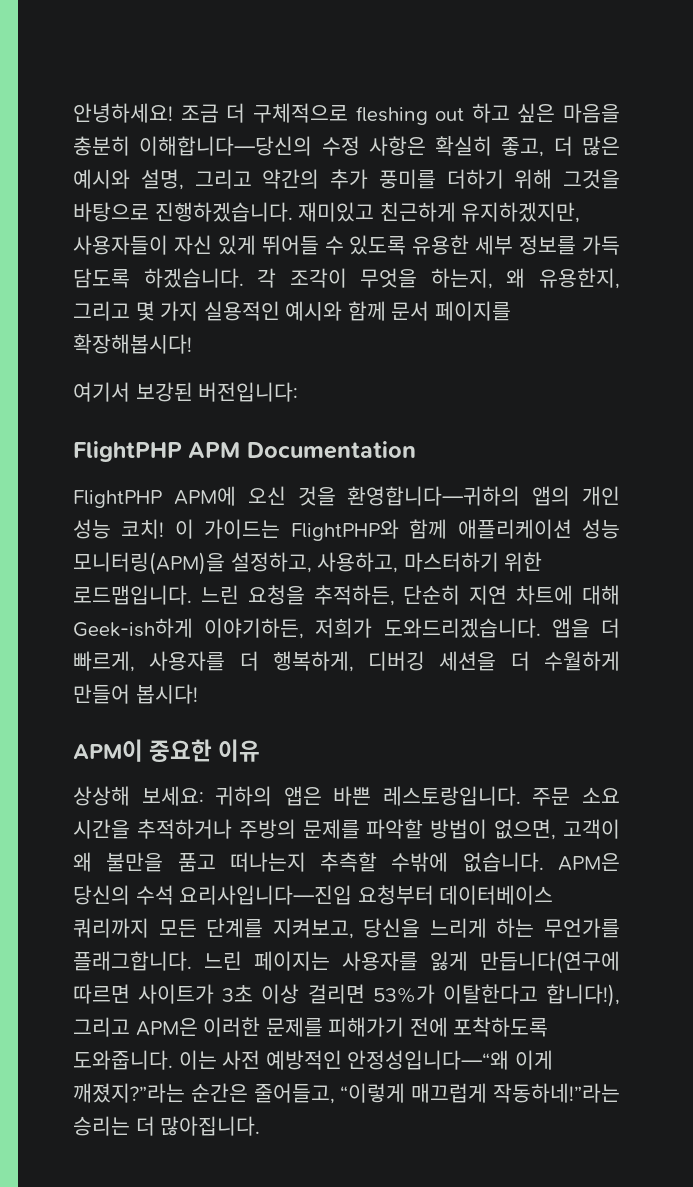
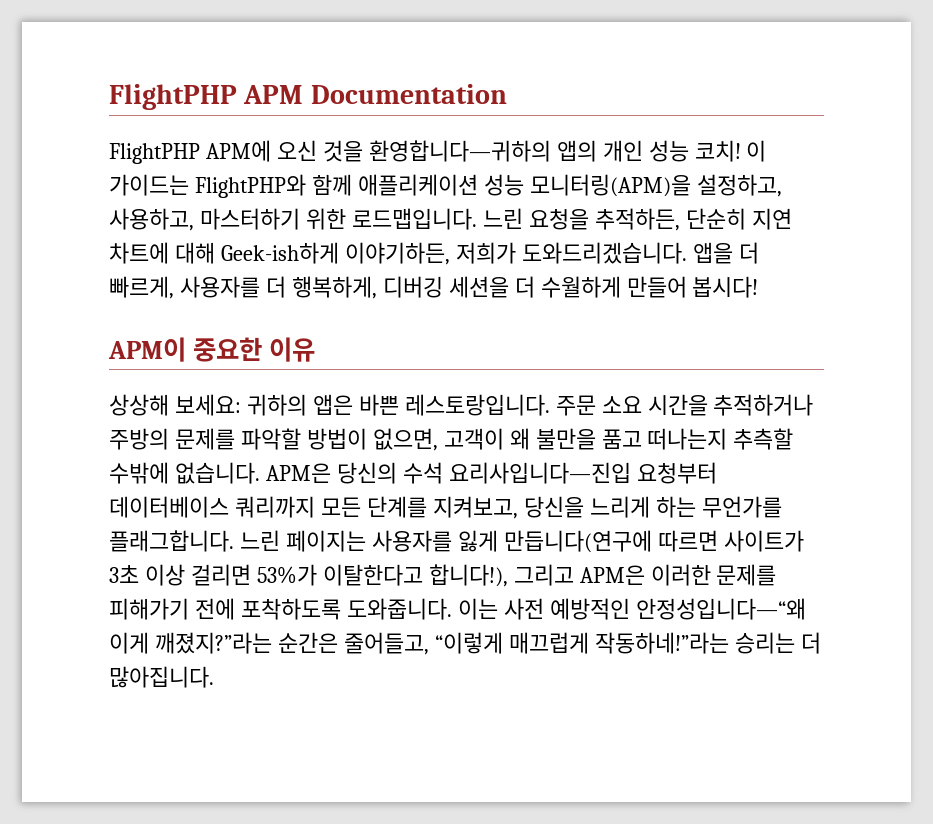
[73,103,620,125] [73,136,620,157] [73,169,620,190] [73,202,581,223] [73,235,621,255] [73,268,620,289] [73,301,511,321] [73,334,192,354] [73,382,299,402] 안녕하세요! 조금 더 구체적으로 fleshing out 하고 싶은 마음을 충분히 이해합니다—당신의 수정 사항은 확실히 좋고, 더 많은 예시와 설명, 그리고 약간의 추가 풍미를 더하기 위해 그것을 바탕으로 진행하겠습니다. 재미있고 친근하게 유지하겠지만, 사용자들이 자신 있게 뛰어들 수 있도록 유용한 세부 정보를 가득 담도록 하겠습니다. 각 조각이 무엇을 하는지, 왜 유용한지, 그리고 몇 가지 실용적인 예시와 함께 문서 페이지를 확장해봅시다! // 여기서 보강된 버전입니다: // -> (109, 97) none

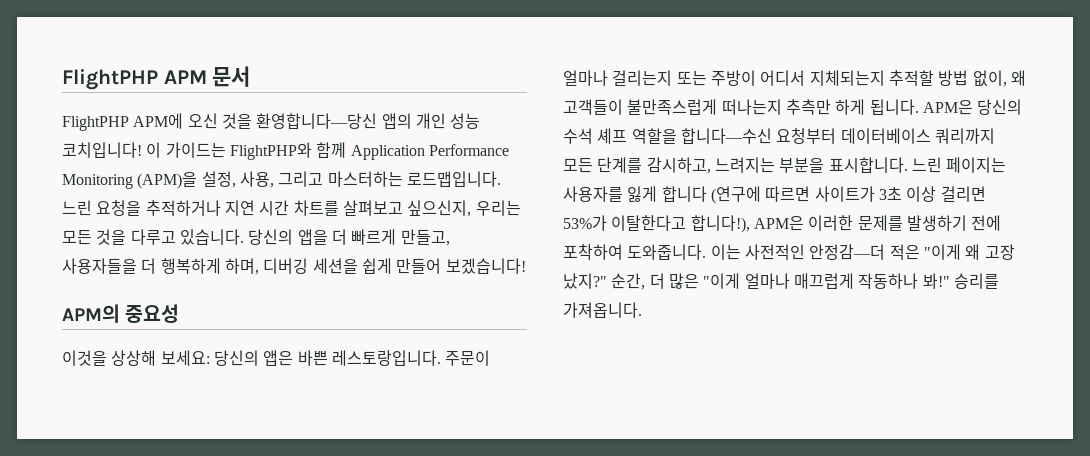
[310,84,507,104] Documentation -> [212,66,251,87] 문서
[368,140,551,162] 환영합니다—귀하의 -> [256,113,378,129] 환영합니다—당신
[694,140,741,162] 코치! -> [62,142,142,158] 코치입니다!
[357,174,782,197] [109,208,792,231] [109,242,759,265] [109,276,759,299] [108,337,315,362] 애플리케이션 성능 모니터링(APM)을 설정하고, 사용하고, 마스터하기 위한 로드맵입니다. 느린 요청을 추적하든, 단순히 지연 차트에 대해 Geek-ish하게 이야기하든, 저희가 도와드리겠습니다. 앱을 더 빠르게, 사용자를 더 행복하게, 디버깅 세션을 더 수월하게 만들어 봅시다! // APM이 중요한 이유 // -> [350,144,509,160] [62,171,501,189] [62,200,521,217] [62,229,450,246] [62,258,526,275] [62,304,180,323] [62,350,107,366] Application Performance Monitoring (APM)을 설정, 사용, 그리고 마스터하는 로드맵입니다. 느린 요청을 추적하거나 지연 시간 차트를 살펴보고 싶으신지, 우리는 모든 것을 다루고 있습니다. 당신의 앱을 더 빠르게 만들고, 사용자들을 더 행복하게 하며, 디버깅 세션을 쉽게 만들어 보겠습니다! // APM의 중요성 // 이것을
[246,394,307,416] 귀하의 -> [213,350,259,366] 당신의
[555,394,814,416] [109,428,794,451] [109,462,631,484] 주문 소요 시간을 추적하거나 주방의 문제를 파악할 방법이 없으면, 고객이 왜 불만을 품고 떠나는지 추측할 수밖에 없습니다. APM은 당신의 수석 요리사입니다—진입 -> [445,350,491,366] [563,70,1026,87] [563,99,1023,115] [563,128,772,144] 주문이 얼마나 걸리는지 또는 주방이 어디서 지체되는지 추적할 방법 없이, 왜 고객들이 불만족스럽게 떠나는지 추측만 하게 됩니다. APM은 당신의 수석 셰프 역할을 합니다—수신
[432,496,782,519] [109,530,234,552] 지켜보고, 당신을 느리게 하는 무언가를 플래그합니다. -> [646,157,908,174] 감시하고, 느려지는 부분을 표시합니다.
[503,530,652,553] 만듭니다(연구에 -> [661,186,761,204] 합니다 (연구에
[513,564,574,586] 그리고 -> (750, 224) none
[109,598,806,620] [109,632,821,655] [109,666,214,688] 피해가기 전에 포착하도록 도와줍니다. 이는 사전 예방적인 안정성입니다—“왜 이게 깨졌지?”라는 순간은 줄어들고, “이렇게 매끄럽게 작동하네!”라는 승리는 더 많아집니다. -> [906,215,1002,231] [563,244,1015,260] [563,273,999,290] [563,302,642,318] 발생하기 전에 포착하여 도와줍니다. 이는 사전적인 안정감—더 적은 "이게 왜 고장 났지?" 순간, 더 많은 "이게 얼마나 매끄럽게 작동하나 봐!" 승리를 가져옵니다.

